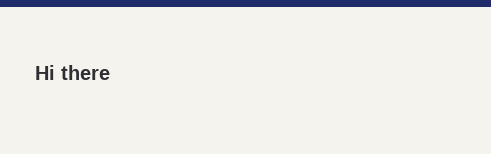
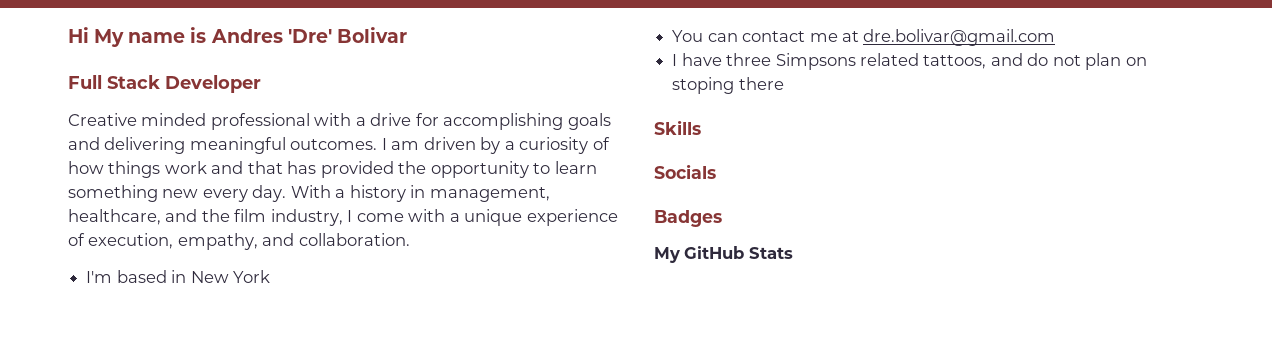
[61,65,110,80] there -> [94,27,407,47] [68,75,261,93] [68,113,611,130] [68,137,610,154] [68,161,597,178] [68,185,550,202] [68,209,618,226] [68,233,410,250] [86,270,270,283] [672,29,1056,46] [672,53,1147,70] [672,77,784,94] [654,120,701,135] [654,164,716,179] [654,210,722,227] [654,246,793,263] My name is Andres 'Dre' Bolivar // Full Stack Developer // Creative minded professional with a drive for accomplishing goals and delivering meaningful outcomes. I am driven by a curiosity of how things work and that has provided the opportunity to learn something new every day. With a history in management, healthcare, and the film industry, I come with a unique experience of execution, empathy, and collaboration. // I'm based in New York // You can contact me at dre.bolivar@gmail.com // I have three Simpsons related tattoos, and do not plan on stoping there // Skills // Socials // Badges // My GitHub Stats

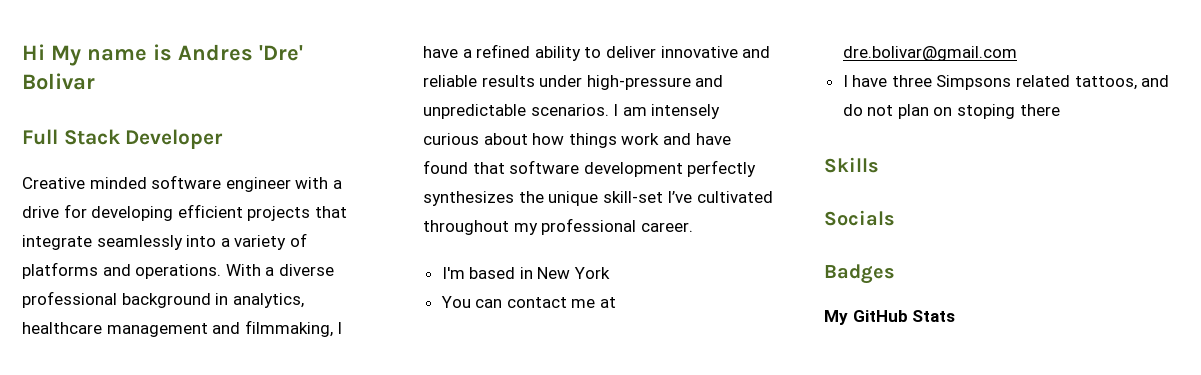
[210,113,310,130] professional -> [151,175,291,192] software engineer
[443,113,611,130] [68,137,610,154] [68,161,597,178] [68,185,550,202] [68,209,618,226] [68,233,410,250] accomplishing goals and delivering meaningful outcomes. I am driven by a curiosity of how things work and that has provided the opportunity to learn something new every day. With a history in management, healthcare, and the film industry, I come with a unique experience of execution, empathy, and collaboration. -> [91,204,347,221] [22,233,307,250] [22,262,334,279] [22,291,304,308] [22,320,343,337] [423,44,771,61] [423,75,724,90] [423,104,721,119] [423,133,731,148] [423,160,757,177] [423,191,773,206] [423,218,693,235] developing efficient projects that integrate seamlessly into a variety of platforms and operations. With a diverse professional background in analytics, healthcare management and filmmaking, I have a refined ability to deliver innovative and reliable results under high-pressure and unpredictable scenarios. I am intensely curious about how things work and have found that software development perfectly synthesizes the unique skill-set I’ve cultivated throughout my professional career.

